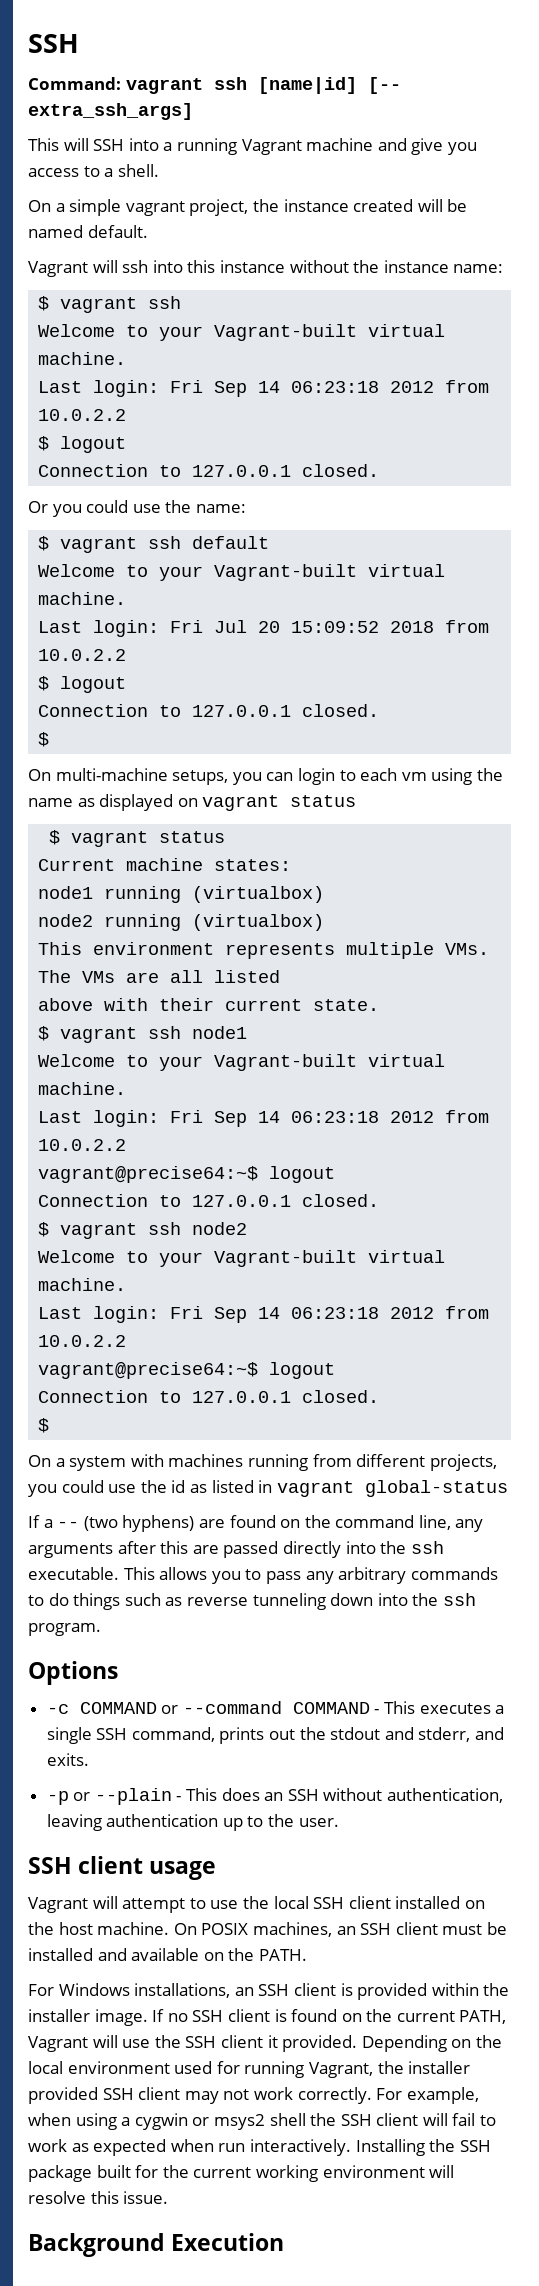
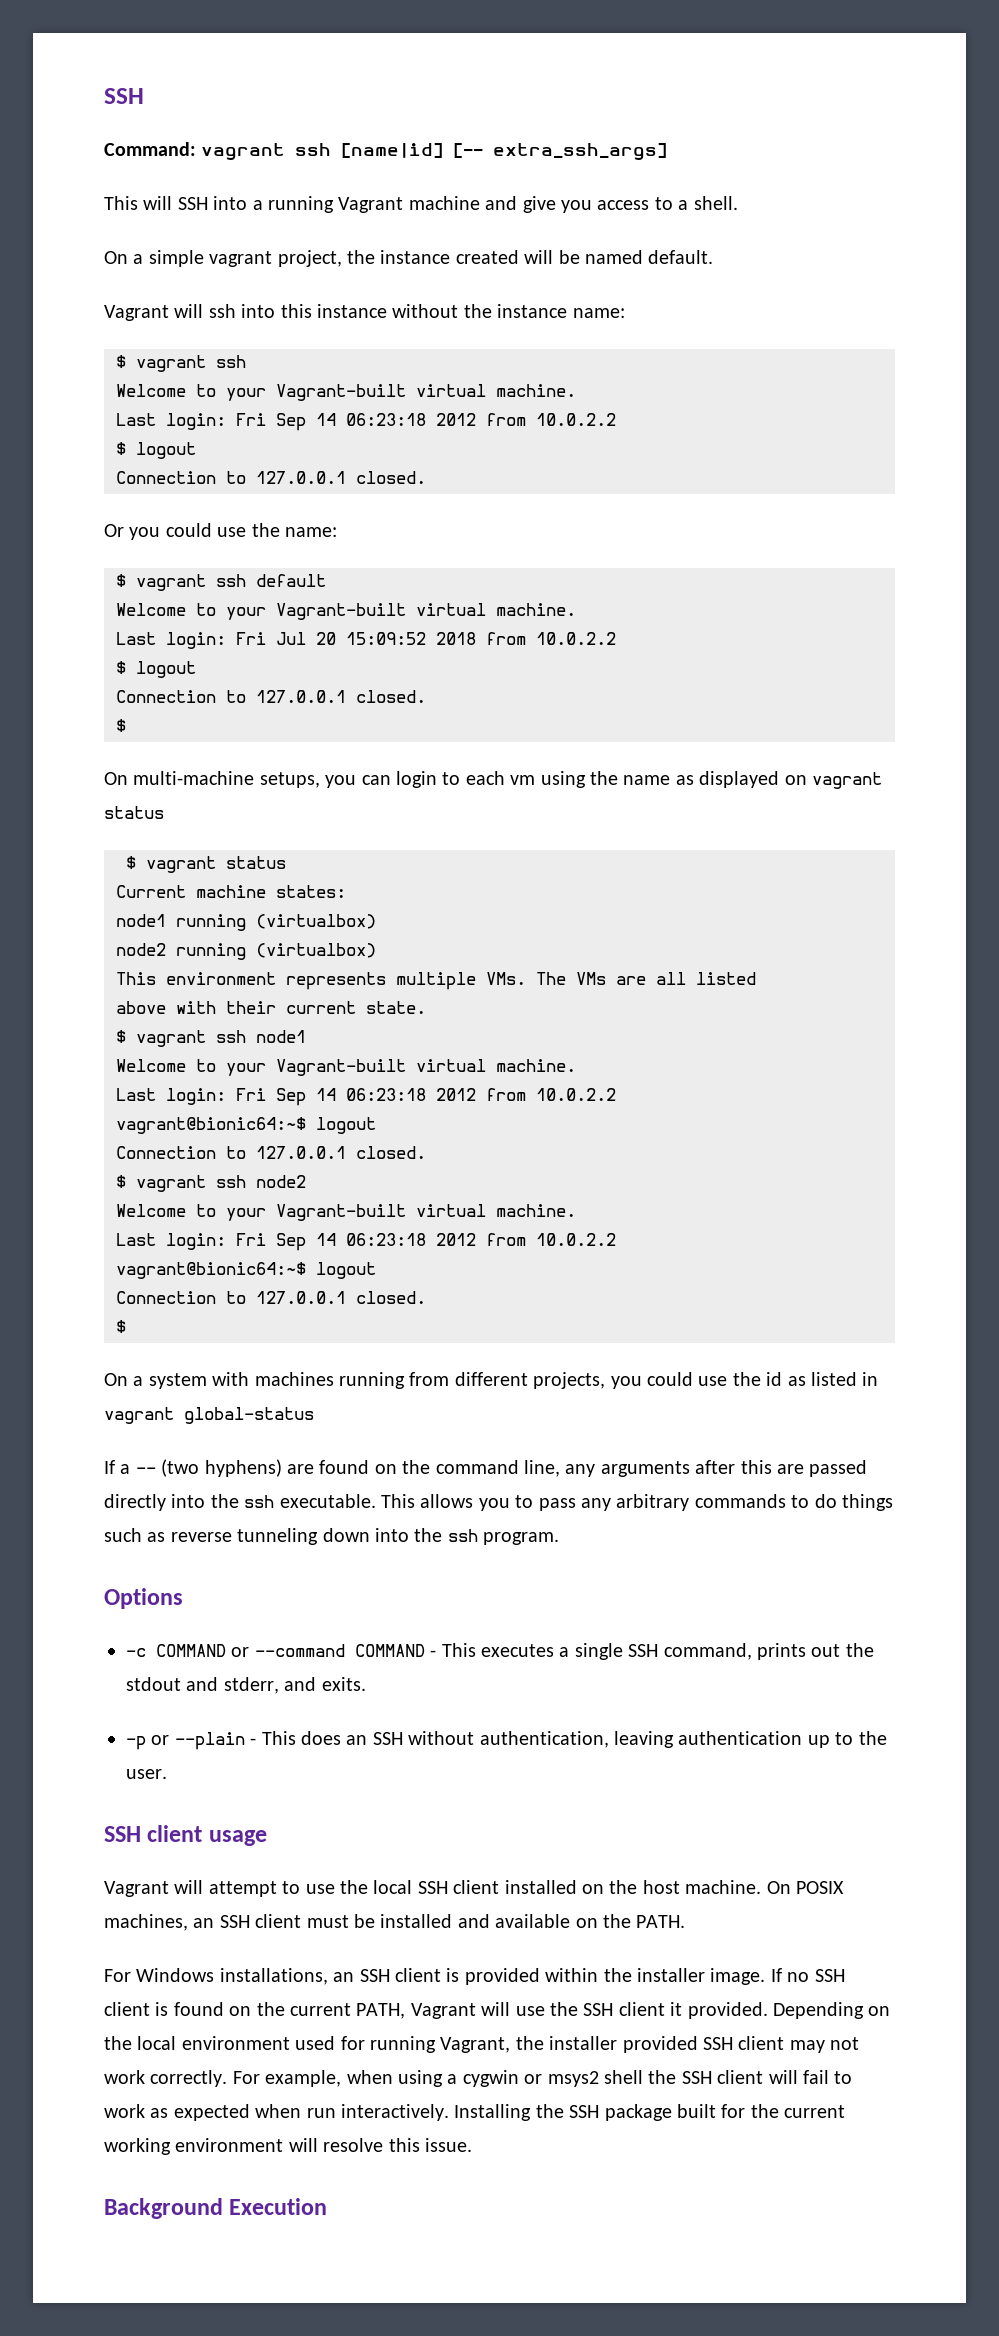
[38,1166,259,1183] vagrant@precise64:~$ -> [116,1117,306,1134] vagrant@bionic64:~$
[38,1362,259,1379] vagrant@precise64:~$ -> [116,1262,306,1279] vagrant@bionic64:~$

